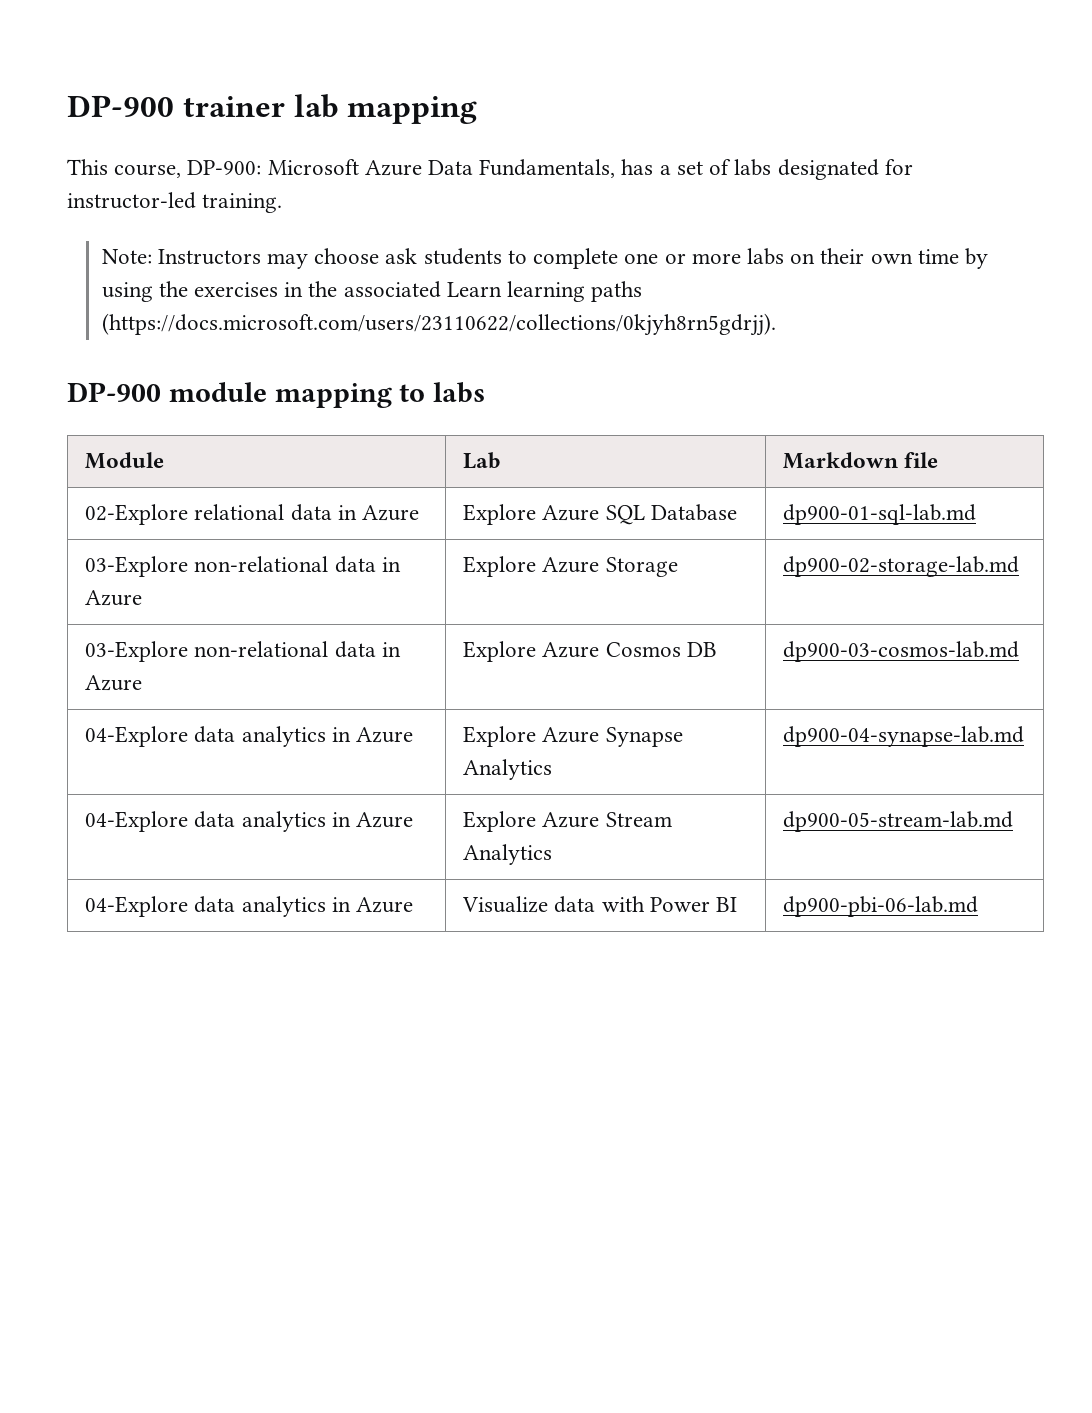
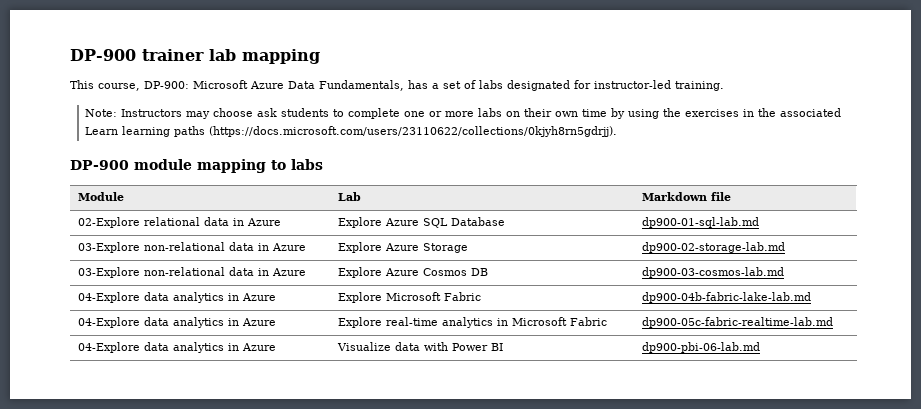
[542,727,683,747] [463,759,553,780] [783,726,1025,747] [85,811,414,832] [463,811,672,832] [463,844,553,865] [783,811,1014,832] Azure Synapse Analytics | dp900-04-synapse-lab.md // 04-Explore data analytics in Azure | Explore Azure Stream Analytics | dp900-05-stream-lab.md -> [385,292,481,301] [641,292,811,303] [77,317,276,328] [337,317,607,328] [641,317,833,328] Microsoft Fabric | dp900-04b-fabric-lake-lab.md // 04-Explore data analytics in Azure | Explore real-time analytics in Microsoft Fabric | dp900-05c-fabric-realtime-lab.md

